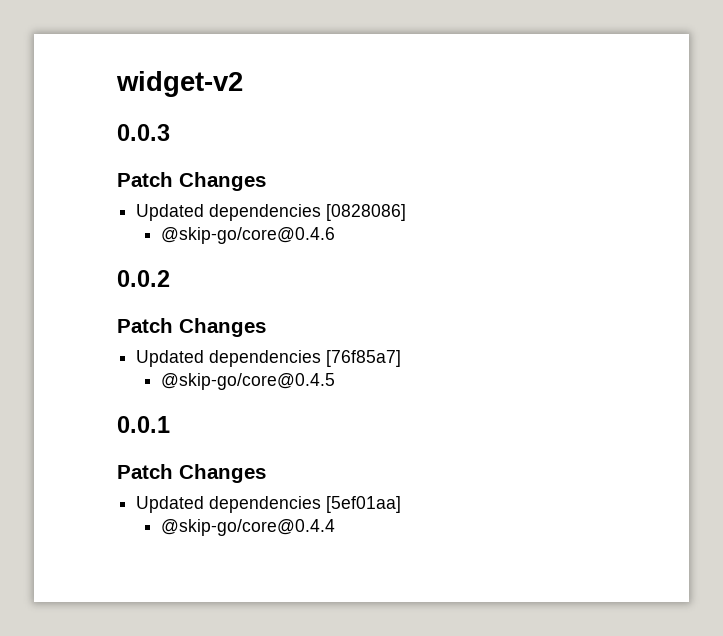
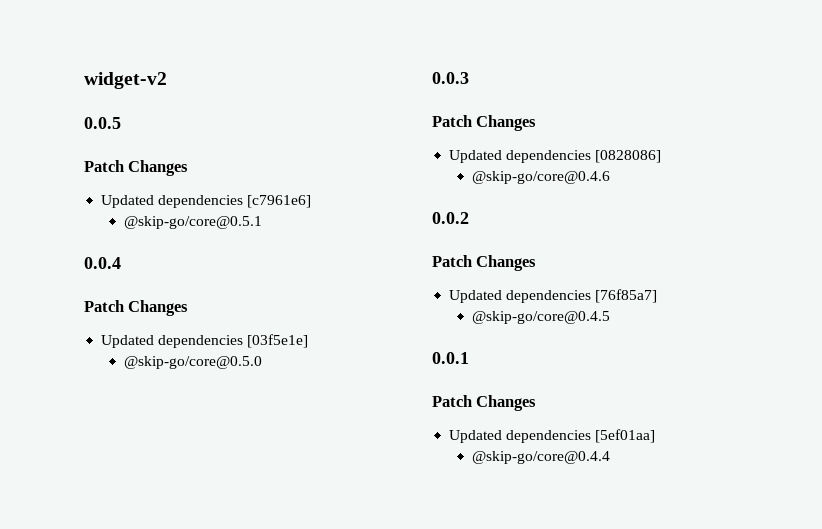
(243, 84) none -> [84,117,121,129] [84,160,189,176] [101,195,312,208] [123,216,262,229] [84,257,121,269] [84,300,189,316] [101,334,309,348] [123,356,262,369] // 0.0.5 // Patch Changes // Updated dependencies [c7961e6] // @skip-go/core@0.5.1 // 0.0.4 // Patch Changes // Updated dependencies [03f5e1e] // @skip-go/core@0.5.0

